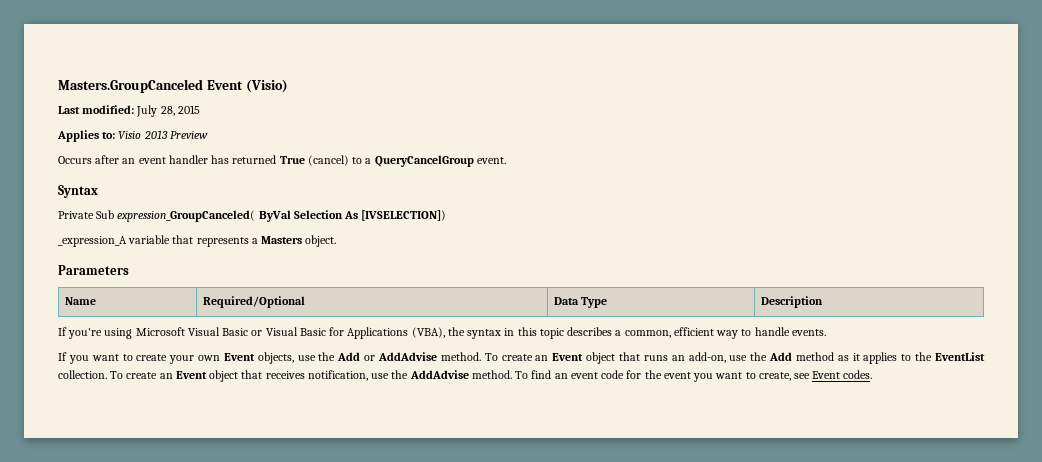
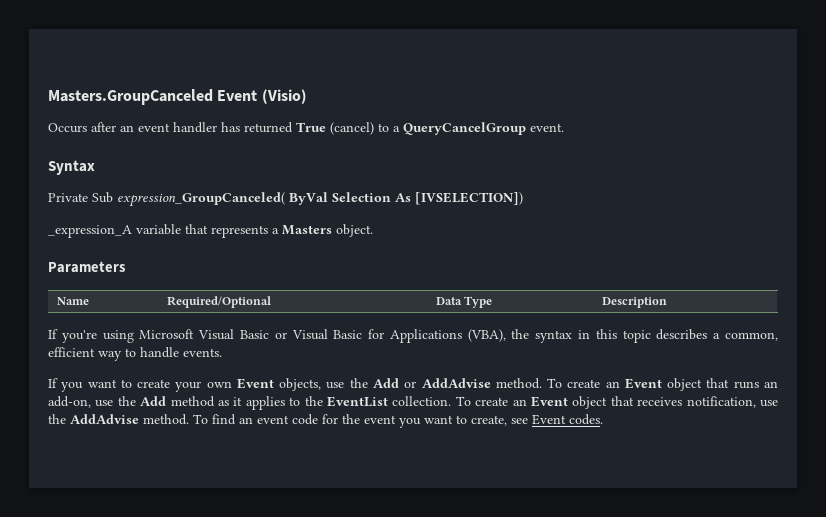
[58,105,200,117] [57,130,208,142] // Last modified: July 28, 2015 // Applies to: Visio 2013 Preview -> (307, 96) none

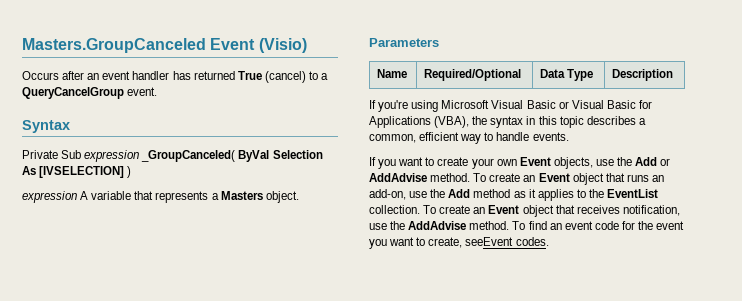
[117,192,285,207] expression_GroupCanceled( -> [84,150,236,162] expression _GroupCanceled(
[415,192,523,205] [48,225,132,238] [IVSELECTION]) // _expression_A -> [39,166,132,178] [22,191,89,203] [IVSELECTION] ) // expression A
[511,414,566,425] see Event -> [465,237,514,246] seeEvent

